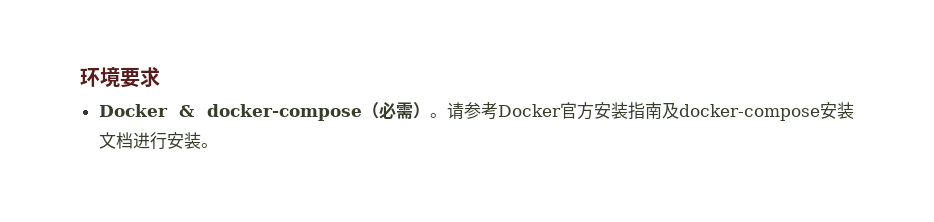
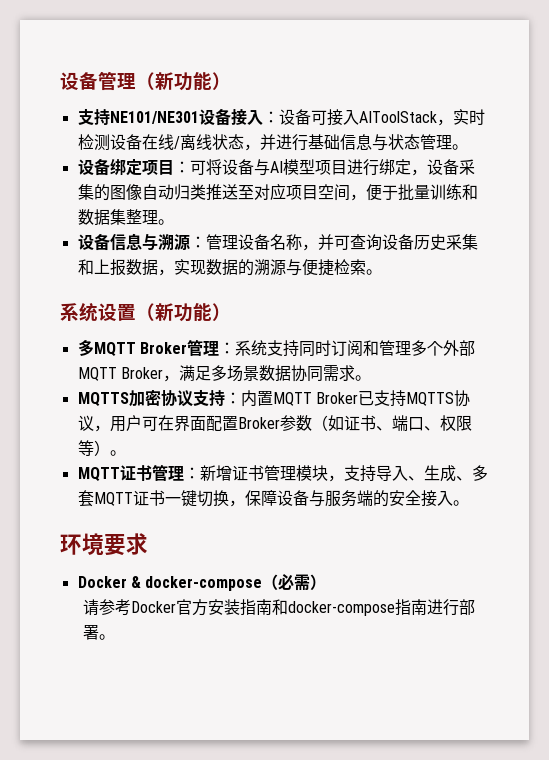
(80, 77) none -> [60,71,231,91] [77,108,485,126] [77,134,468,151] [77,158,475,176] [77,183,478,201] [77,209,174,226] [77,233,478,251] [77,259,382,276] [60,302,231,322] [77,339,475,357] [77,365,371,382] [77,389,470,407] [77,415,472,432] [77,440,126,456] [77,464,488,482] [77,490,469,507] 设备管理（新功能） // 支持NE101/NE301设备接入：设备可接入AIToolStack，实时检测设备在线/离线状态，并进行基础信息与状态管理。 // 设备绑定项目：可将设备与AI模型项目进行绑定，设备采集的图像自动归类推送至对应项目空间，便于批量训练和数据集整理。 // 设备信息与溯源：管理设备名称，并可查询设备历史采集和上报数据，实现数据的溯源与便捷检索。 // 系统设置（新功能） // 多MQTT Broker管理：系统支持同时订阅和管理多个外部MQTT Broker，满足多场景数据协同需求。 // MQTTS加密协议支持：内置MQTT Broker已支持MQTTS协议，用户可在界面配置Broker参数（如证书、端口、权限等）。 // MQTT证书管理：新增证书管理模块，支持导入、生成、多套MQTT证书一键切换，保障设备与服务端的安全接入。 //
[429,113,447,118] 。 -> (327, 582) //
[662,102,854,121] [98,132,201,150] 及docker-compose安装文档进行安装 -> [271,599,475,616] [82,625,99,640] 和docker-compose指南进行部署

